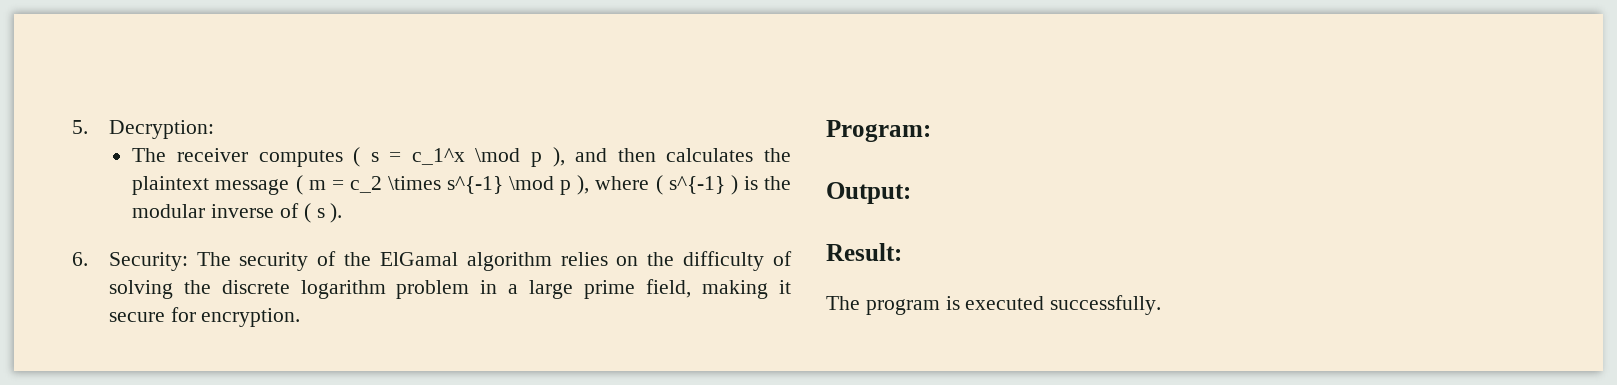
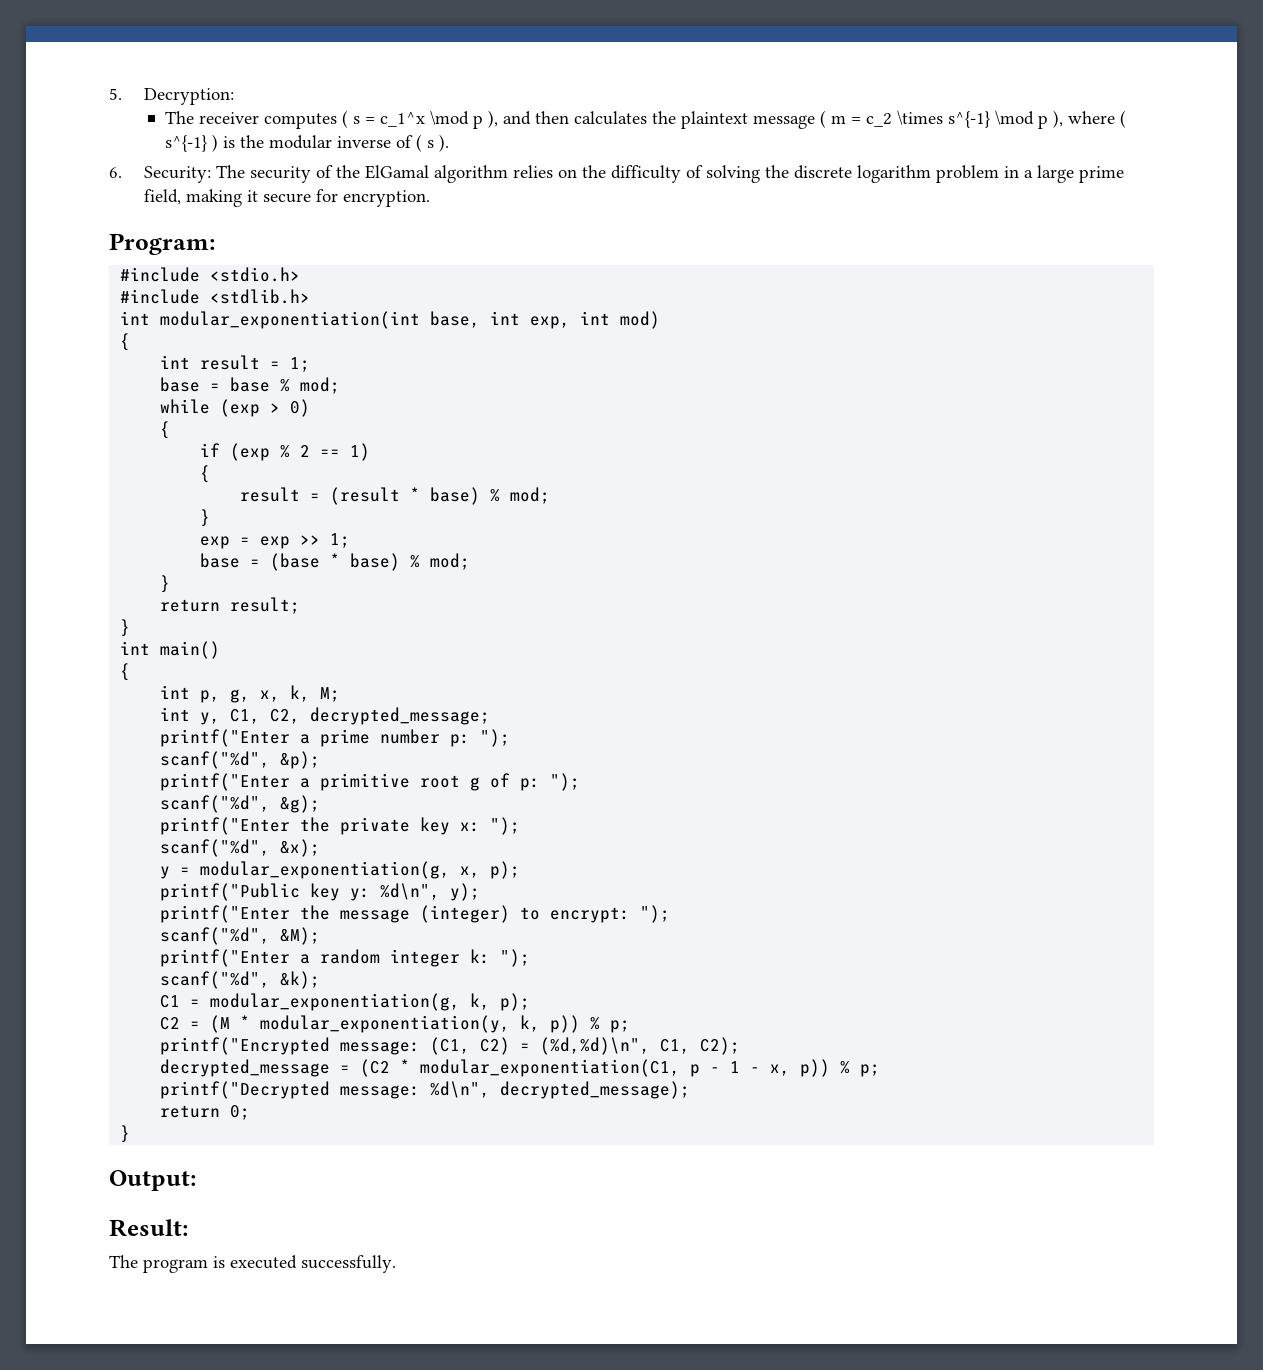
(931, 131) none -> [120,267,301,282] [120,289,311,304] [120,311,661,329] [120,333,131,351] [160,355,311,372] [160,377,341,394] [160,399,311,417] [160,421,171,439] [200,443,371,461] [200,465,211,483] [240,487,551,505] [200,509,211,527] [200,533,351,549] [200,553,471,571] [160,575,171,593] [160,597,301,614] [120,619,131,637] [120,641,221,659] [120,663,131,681] [160,685,341,703] [160,707,491,725] [160,729,511,747] [160,751,321,769] [160,773,581,791] [160,795,321,813] [160,817,521,835] [160,839,321,857] [160,861,521,879] [160,883,481,901] [160,905,671,923] [160,927,321,945] [160,949,531,967] [160,971,321,989] [160,993,531,1011] [160,1015,631,1033] [160,1037,741,1055] [160,1059,881,1077] [160,1081,691,1099] [160,1105,251,1120] [120,1125,131,1143] // #include <stdio.h> // #include <stdlib.h> // int modular_exponentiation(int base, int exp, int mod) // { // int result = 1; // base = base % mod; // while (exp > 0) // { // if (exp % 2 == 1) // { // result = (result * base) % mod; // } // exp = exp >> 1; // base = (base * base) % mod; // } // return result; // } // int main() // { // int p, g, x, k, M; // int y, C1, C2, decrypted_message; // printf("Enter a prime number p: "); // scanf("%d", &p); // printf("Enter a primitive root g of p: "); // scanf("%d", &g); // printf("Enter the private key x: "); // scanf("%d", &x); // y = modular_exponentiation(g, x, p); // printf("Public key y: %d\n", y); // printf("Enter the message (integer) to encrypt: "); // scanf("%d", &M); // printf("Enter a random integer k: "); // scanf("%d", &k); // C1 = modular_exponentiation(g, k, p); // C2 = (M * modular_exponentiation(y, k, p)) % p; // printf("Encrypted message: (C1, C2) = (%d,%d)\n", C1, C2); // decrypted_message = (C2 * modular_exponentiation(C1, p - 1 - x, p)) % p; // printf("Decrypted message: %d\n", decrypted_message); // return 0; // }

